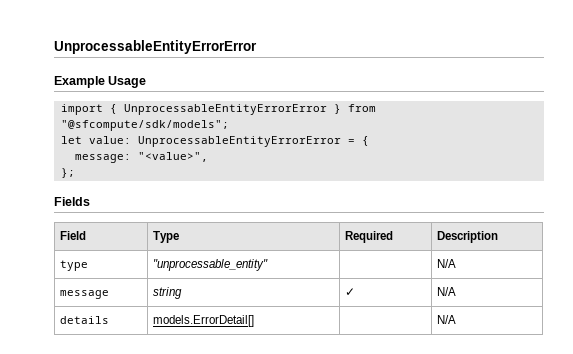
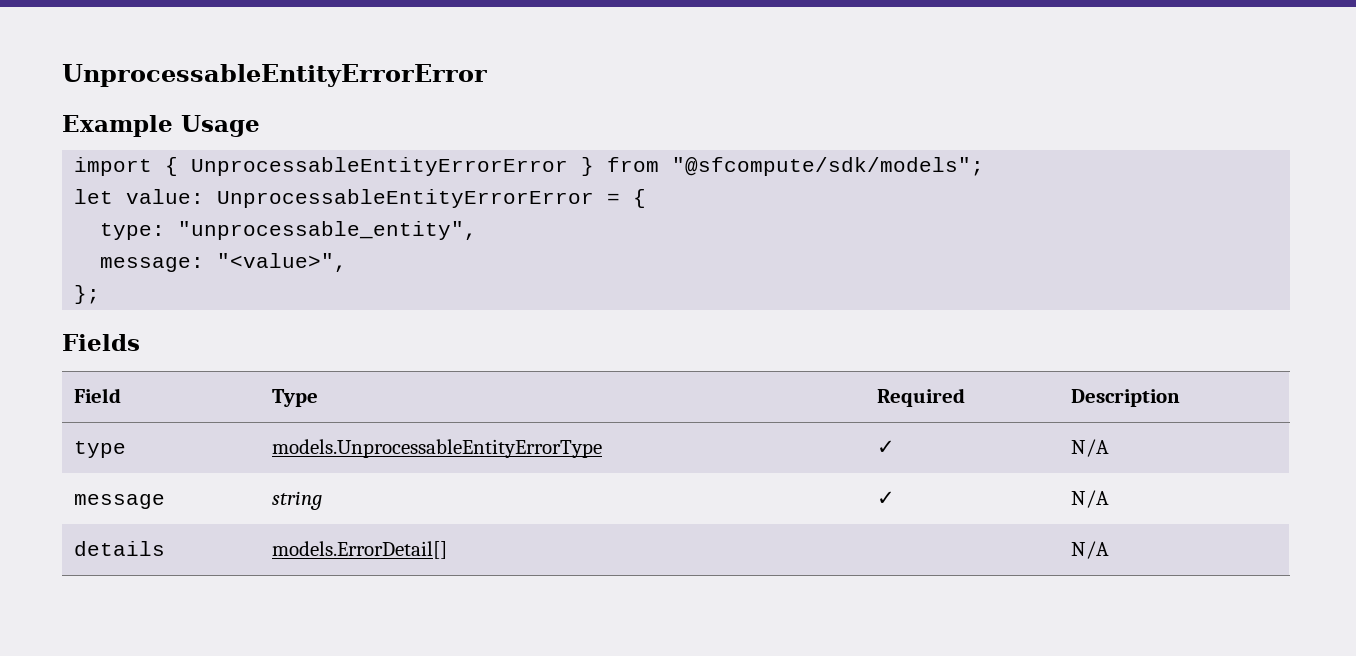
(369, 141) none -> [100,221,478,240] // type: "unprocessable_entity",
[152,259,268,271] "unprocessable_entity" | -> [272,439,603,458] [877,440,896,454] models.UnprocessableEntityErrorType | ✓

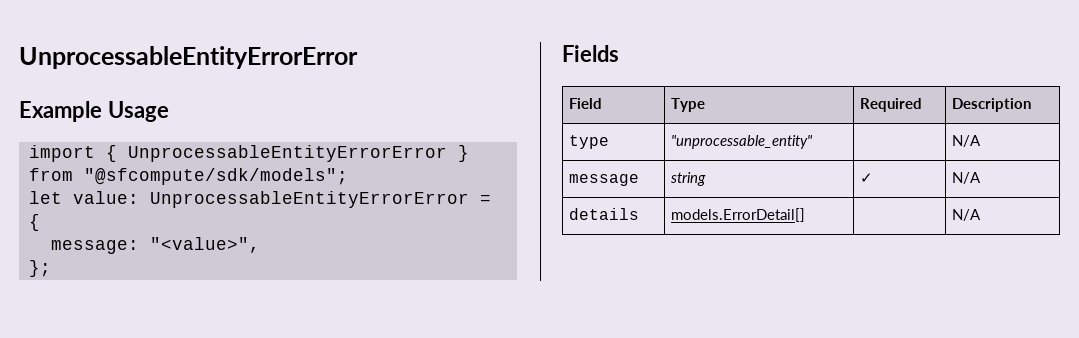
[100,221,478,240] // type: "unprocessable_entity", -> (40, 222) none
[272,439,603,458] [877,440,896,454] models.UnprocessableEntityErrorType | ✓ -> [670,135,813,149] "unprocessable_entity" |

